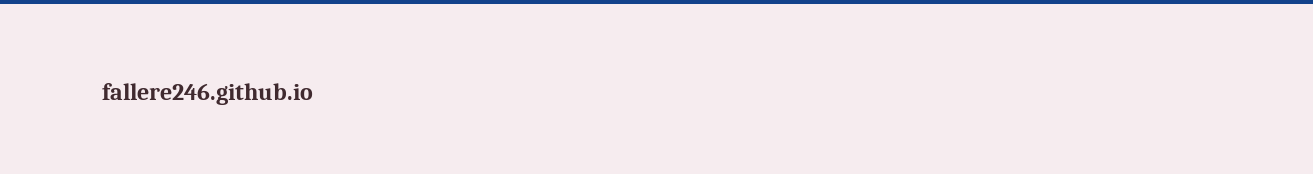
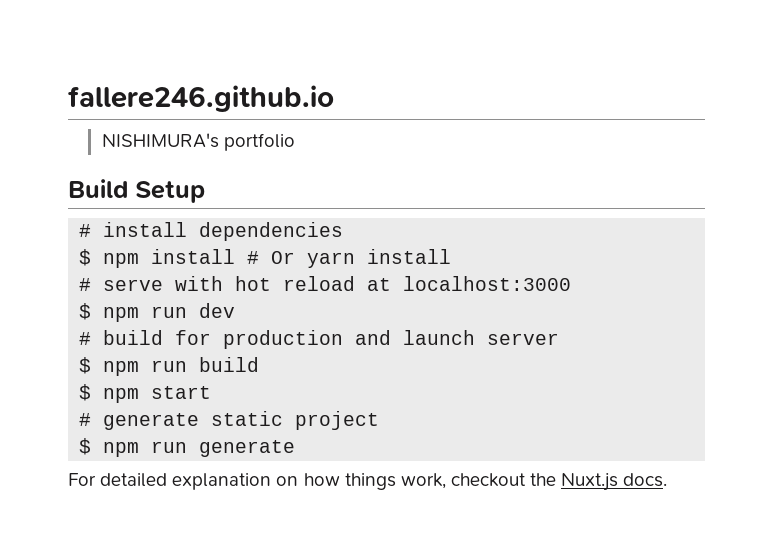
(313, 94) none -> [101,133,295,151] [68,179,205,203] [79,222,344,241] [79,249,452,268] [79,276,572,291] [79,303,236,322] [79,330,560,349] [79,357,260,376] [79,384,212,403] [79,411,380,430] [79,438,296,457] [68,473,668,491] // NISHIMURA's portfolio // Build Setup // # install dependencies // $ npm install # Or yarn install // # serve with hot reload at localhost:3000 // $ npm run dev // # build for production and launch server // $ npm run build // $ npm start // # generate static project // $ npm run generate // For detailed explanation on how things work, checkout the Nuxt.js docs.

